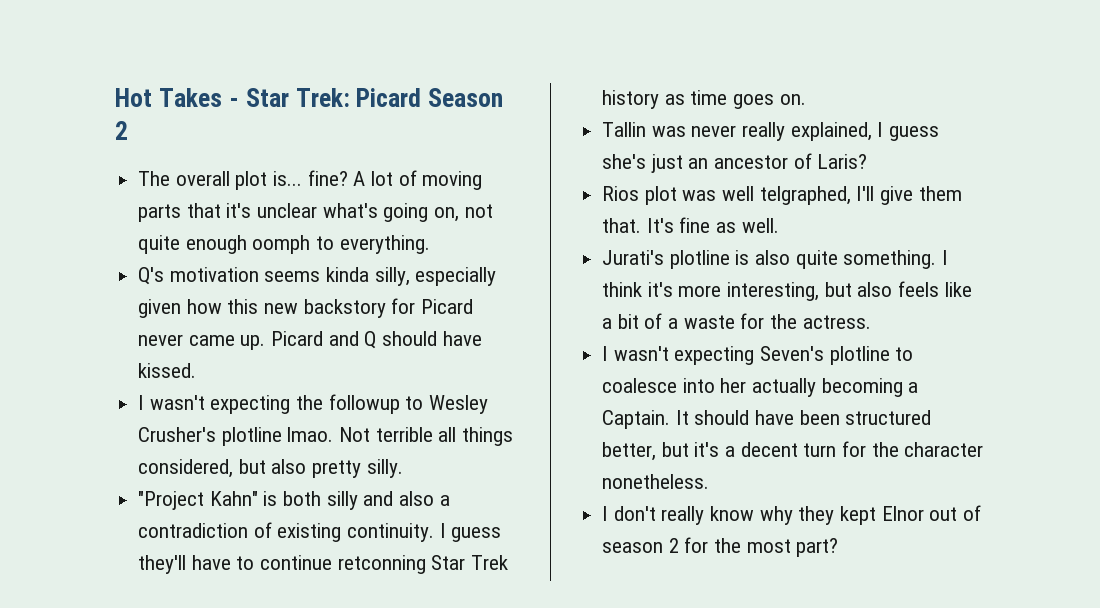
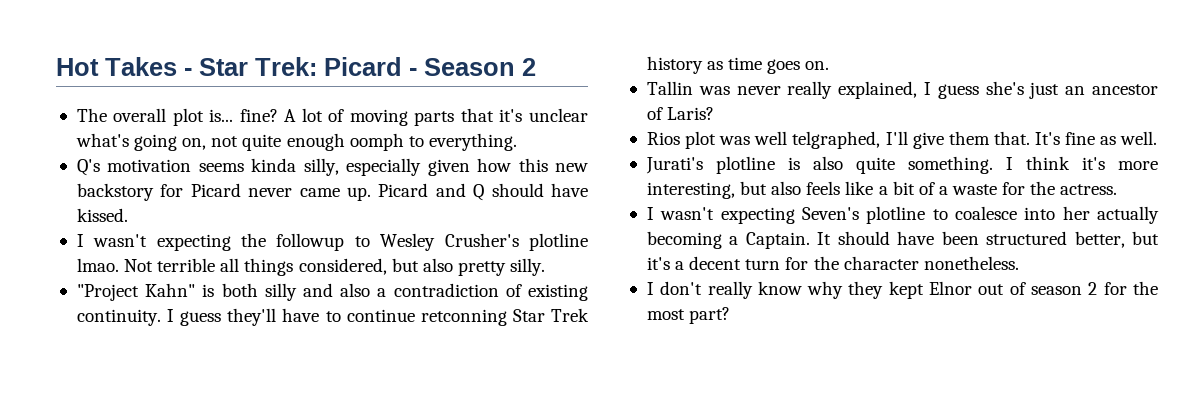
(422, 97) none -> [409,68,417,76] -

